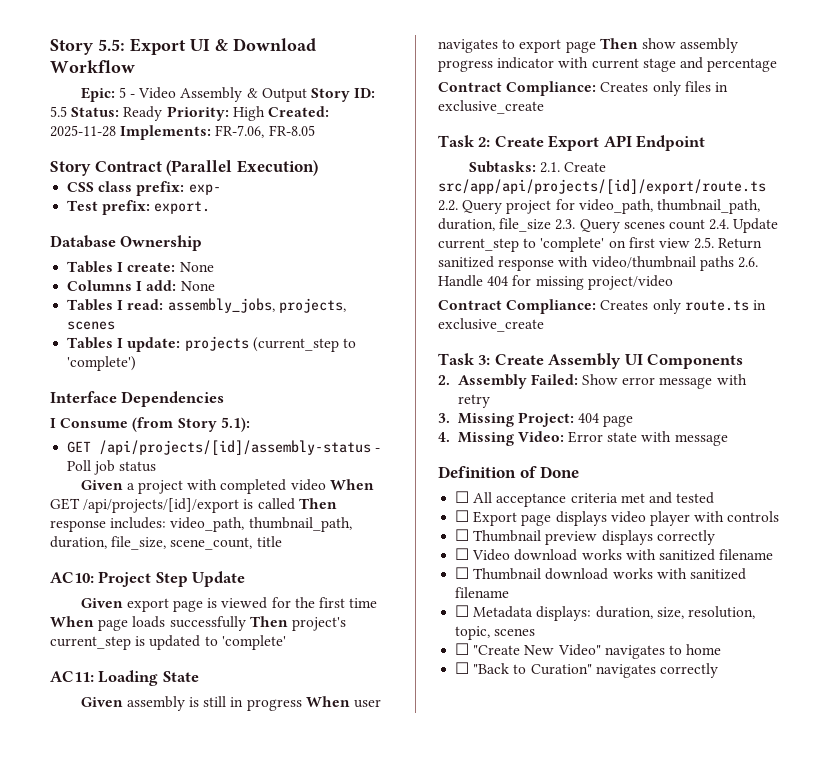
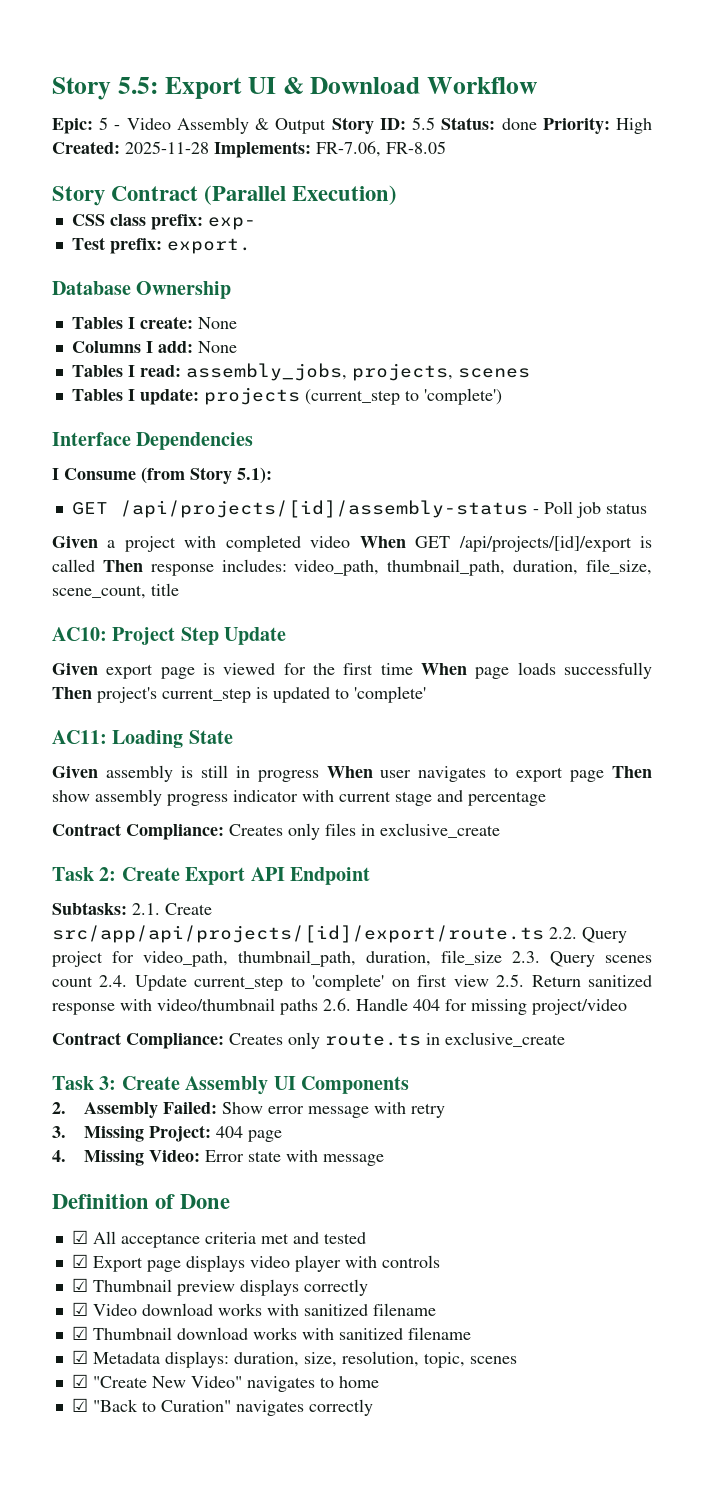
[123,106,163,121] Ready -> [501,118,537,130] done
[455,491,470,503] ☐ -> [71,1230,88,1244] ☑
[455,510,470,522] ☐ -> [71,1254,88,1268] ☑
[455,529,470,541] ☐ -> [71,1278,88,1292] ☑
[455,548,470,560] ☐ -> [71,1302,88,1316] ☑
[455,567,470,579] ☐ -> [71,1326,88,1340] ☑
[455,605,470,617] ☐ -> [71,1350,88,1364] ☑
[455,643,470,655] ☐ -> [71,1374,88,1388] ☑
[455,662,470,674] ☐ -> [71,1398,88,1412] ☑

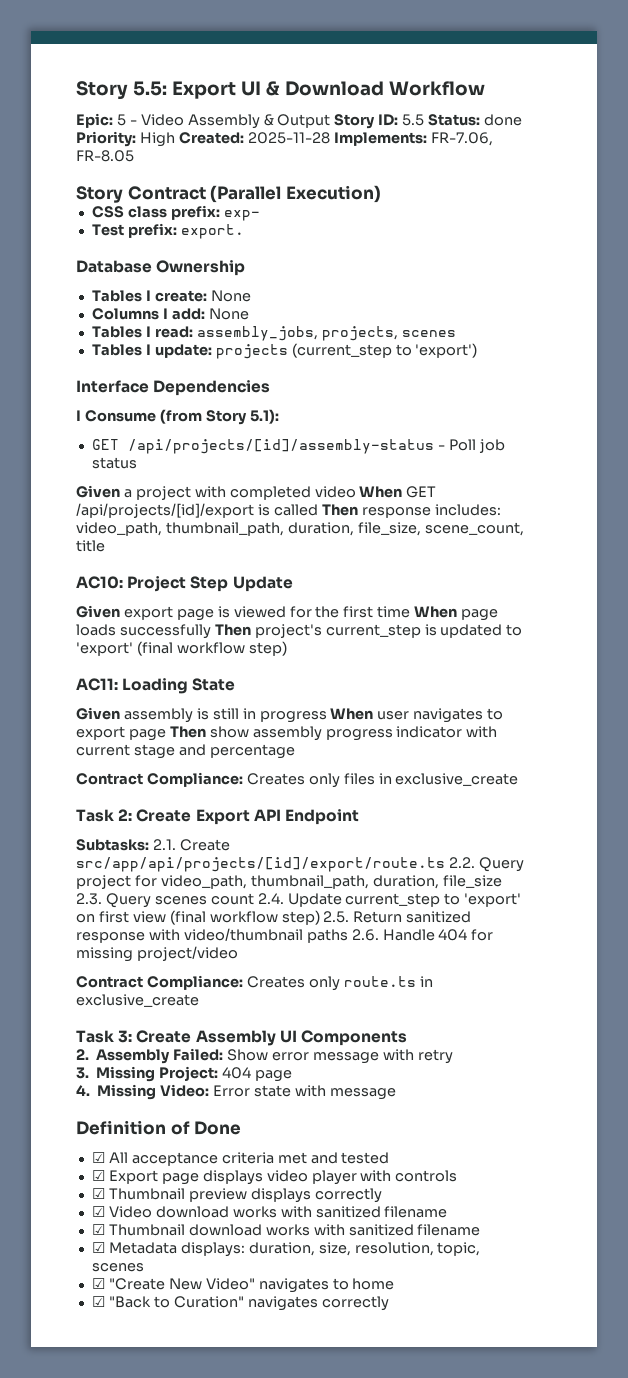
[423,388,502,405] 'complete') -> [415,343,478,358] 'export')
[354,686,426,703] 'complete' -> [76,641,287,656] 'export' (final workflow step)
[312,974,385,991] 'complete' -> [464,893,522,907] 'export'
(489, 981) none -> [169,910,320,925] (final workflow step)

